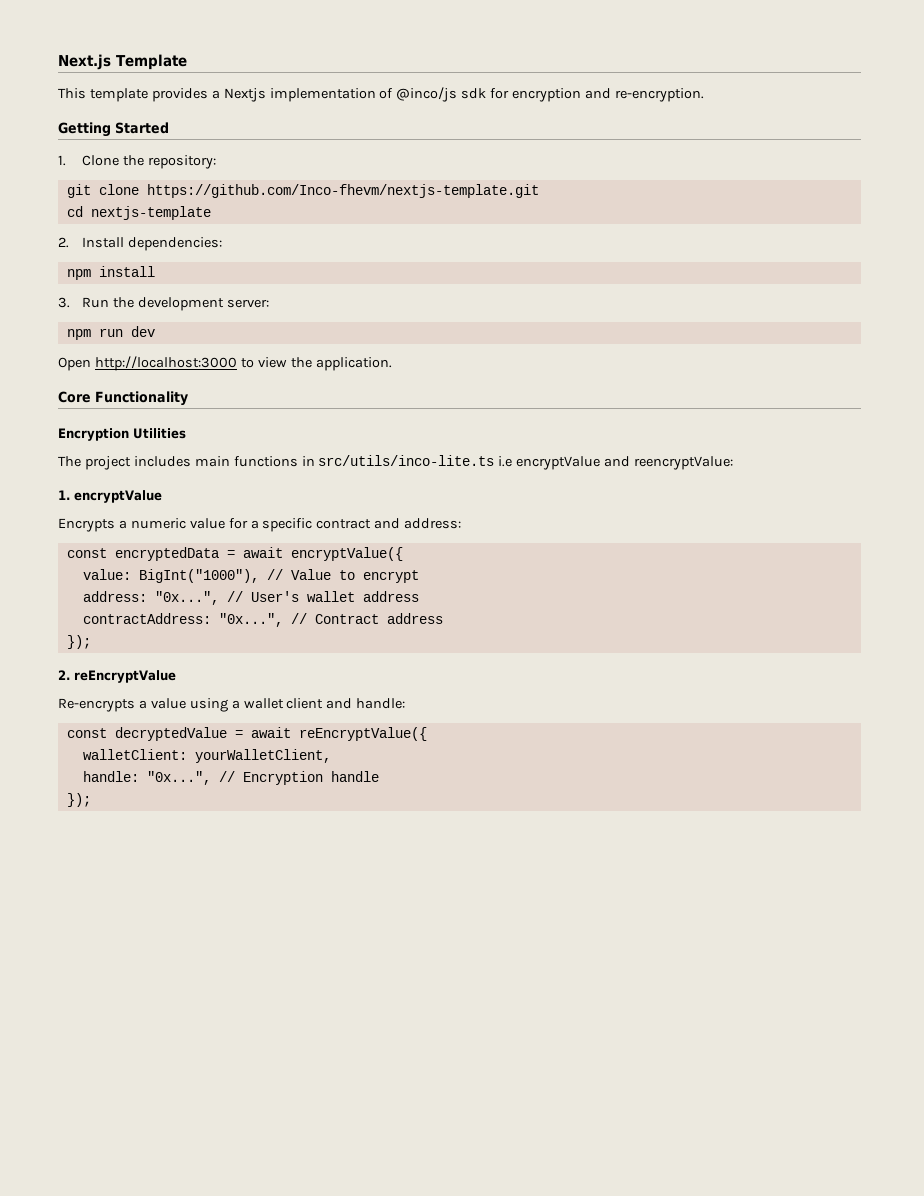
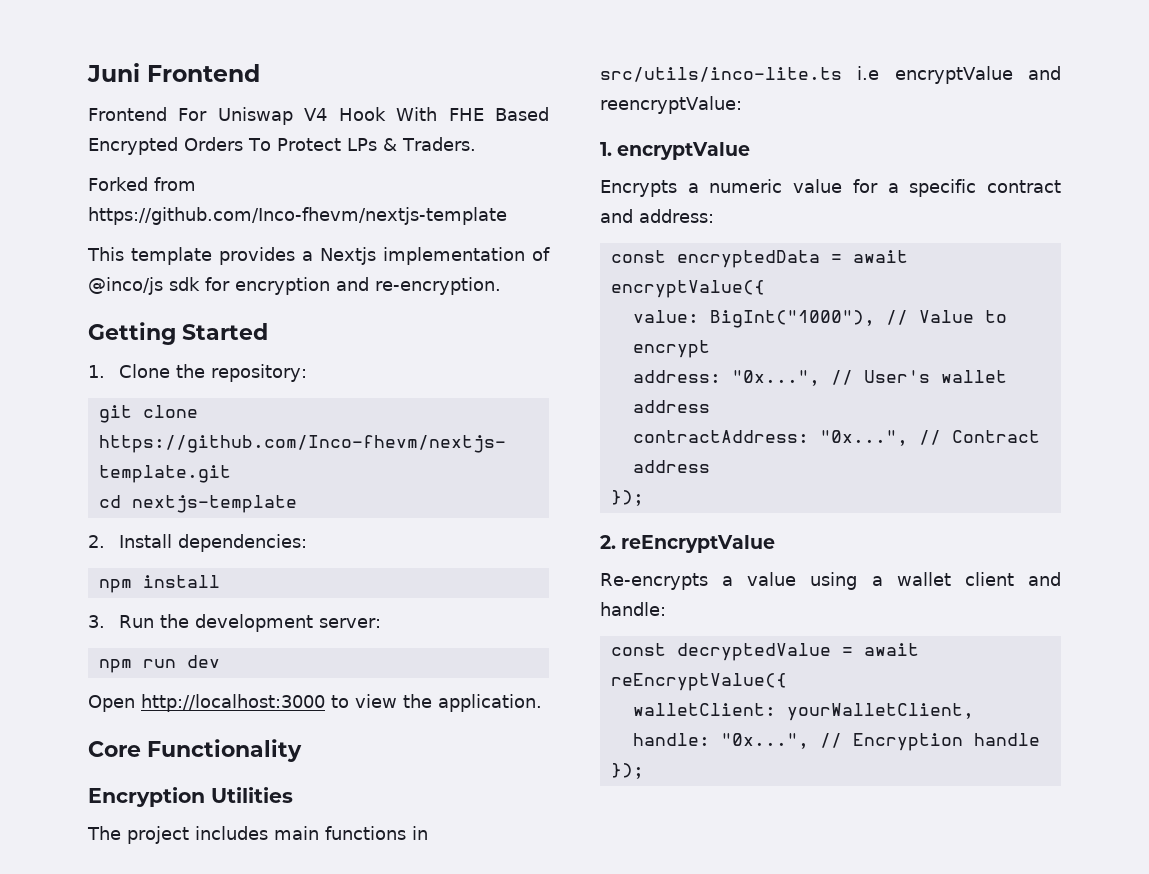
[58,54,187,70] Next.js Template -> [87,63,260,82] [88,107,549,125] [88,137,476,155] [88,177,196,191] [88,207,507,225] Juni Frontend // Frontend For Uniswap V4 Hook With FHE Based Encrypted Orders To Protect LPs & Traders. // Forked from https://github.com/Inco-fhevm/nextjs-template

